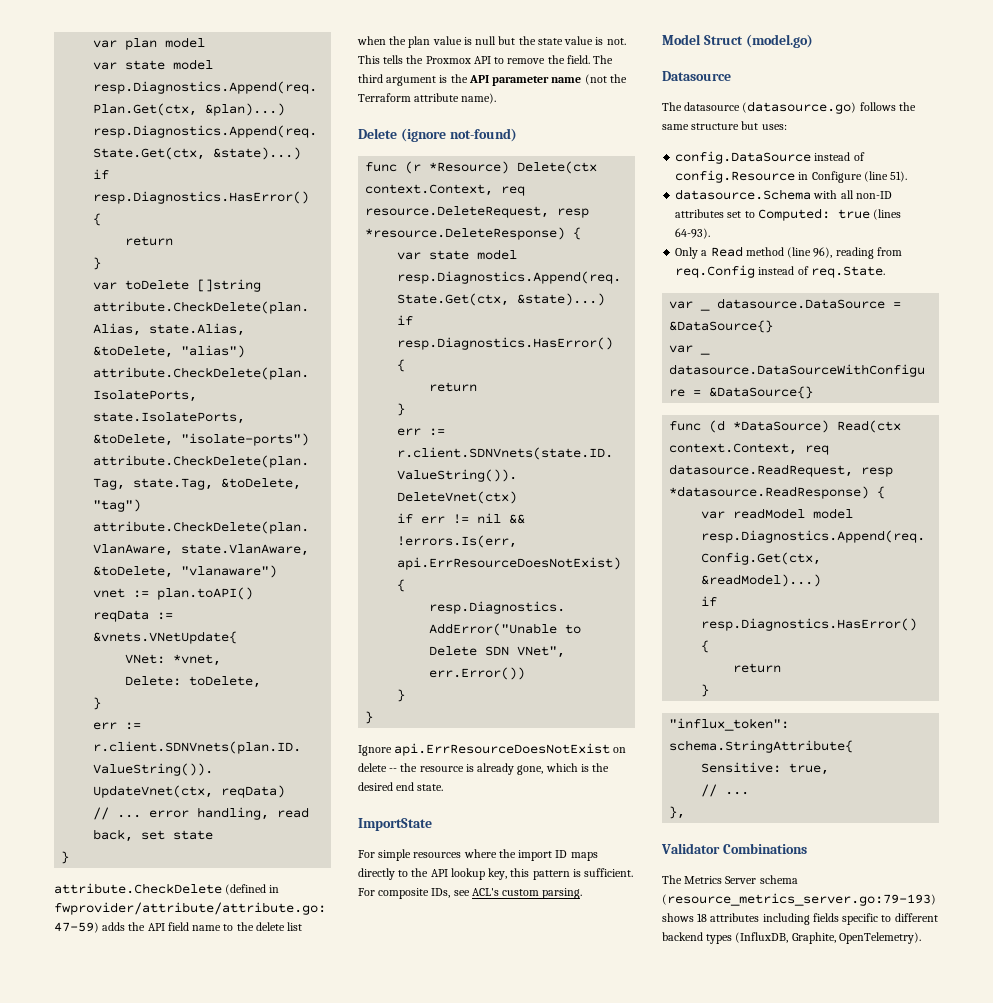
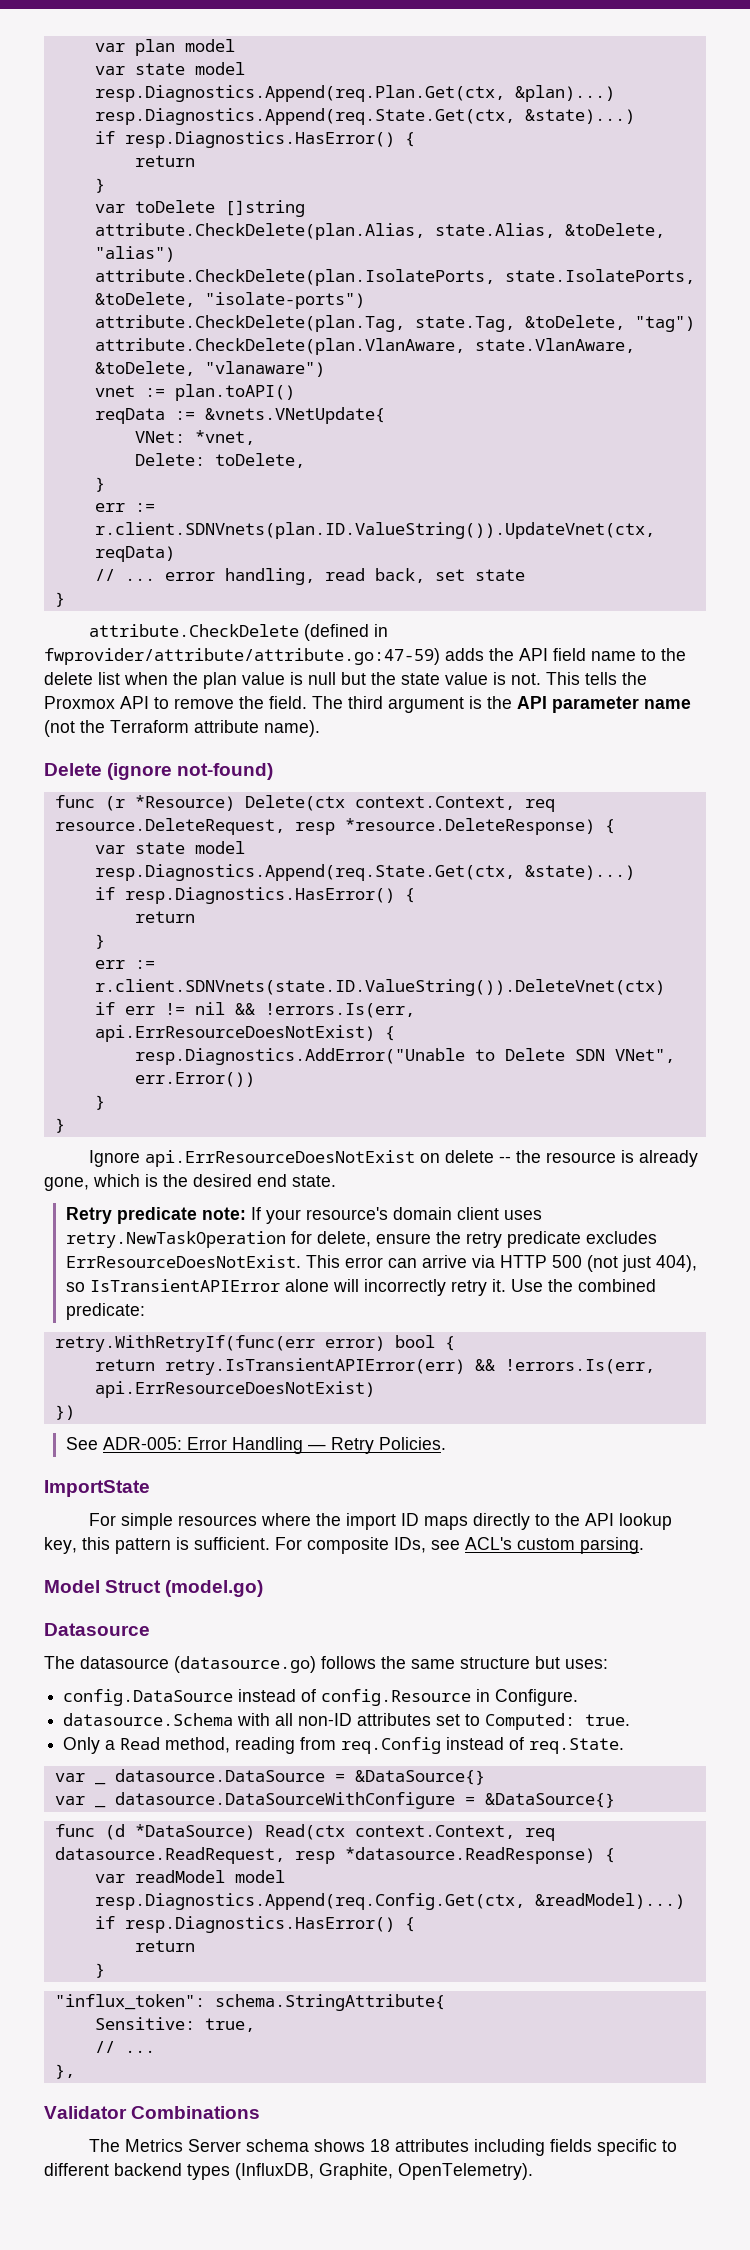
(444, 787) none -> [65,1207,542,1224] [65,1231,657,1248] [65,1255,697,1272] [65,1279,656,1296] [65,1303,145,1320] [54,1335,455,1352] [94,1358,655,1375] [94,1381,375,1398] [54,1405,75,1420] [65,1437,446,1454] // Retry predicate note: If your resource's domain client uses retry.NewTaskOperation for delete, ensure the retry predicate excludes ErrResourceDoesNotExist. This error can arrive via HTTP 500 (not just 404), so IsTransientAPIError alone will incorrectly retry it. Use the combined predicate: // retry.WithRetryIf(func(err error) bool { // return retry.IsTransientAPIError(err) && !errors.Is(err, api.ErrResourceDoesNotExist) // }) // See ADR-005: Error Handling — Retry Policies.
[811,171,908,183] Configure (line 51). -> [495,1689,579,1706] Configure.
[837,209,902,220] [675,228,711,239] true (lines 64-93). -> [585,1714,631,1726] true.
[745,247,833,258] method (line 96), -> [165,1737,231,1753] method,
[662,893,936,906] (resource_metrics_server.go:79-193) -> (309, 2145) none

